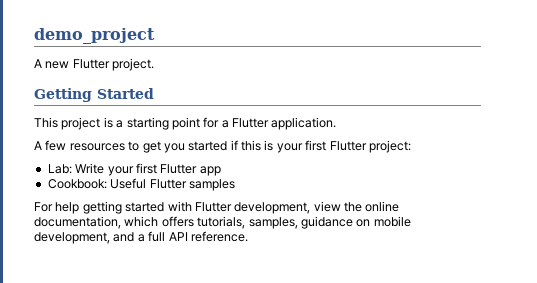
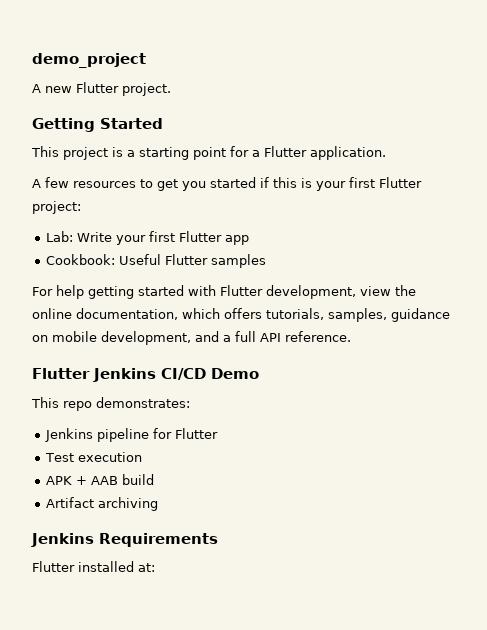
(248, 236) none -> [32,368,259,382] [31,397,190,411] [45,428,219,442] [45,452,143,462] [46,474,155,485] [46,497,159,511] [31,533,218,547] [32,561,155,572] // Flutter Jenkins CI/CD Demo // This repo demonstrates: // Jenkins pipeline for Flutter // Test execution // APK + AAB build // Artifact archiving // Jenkins Requirements // Flutter installed at:

